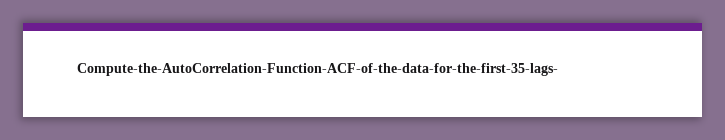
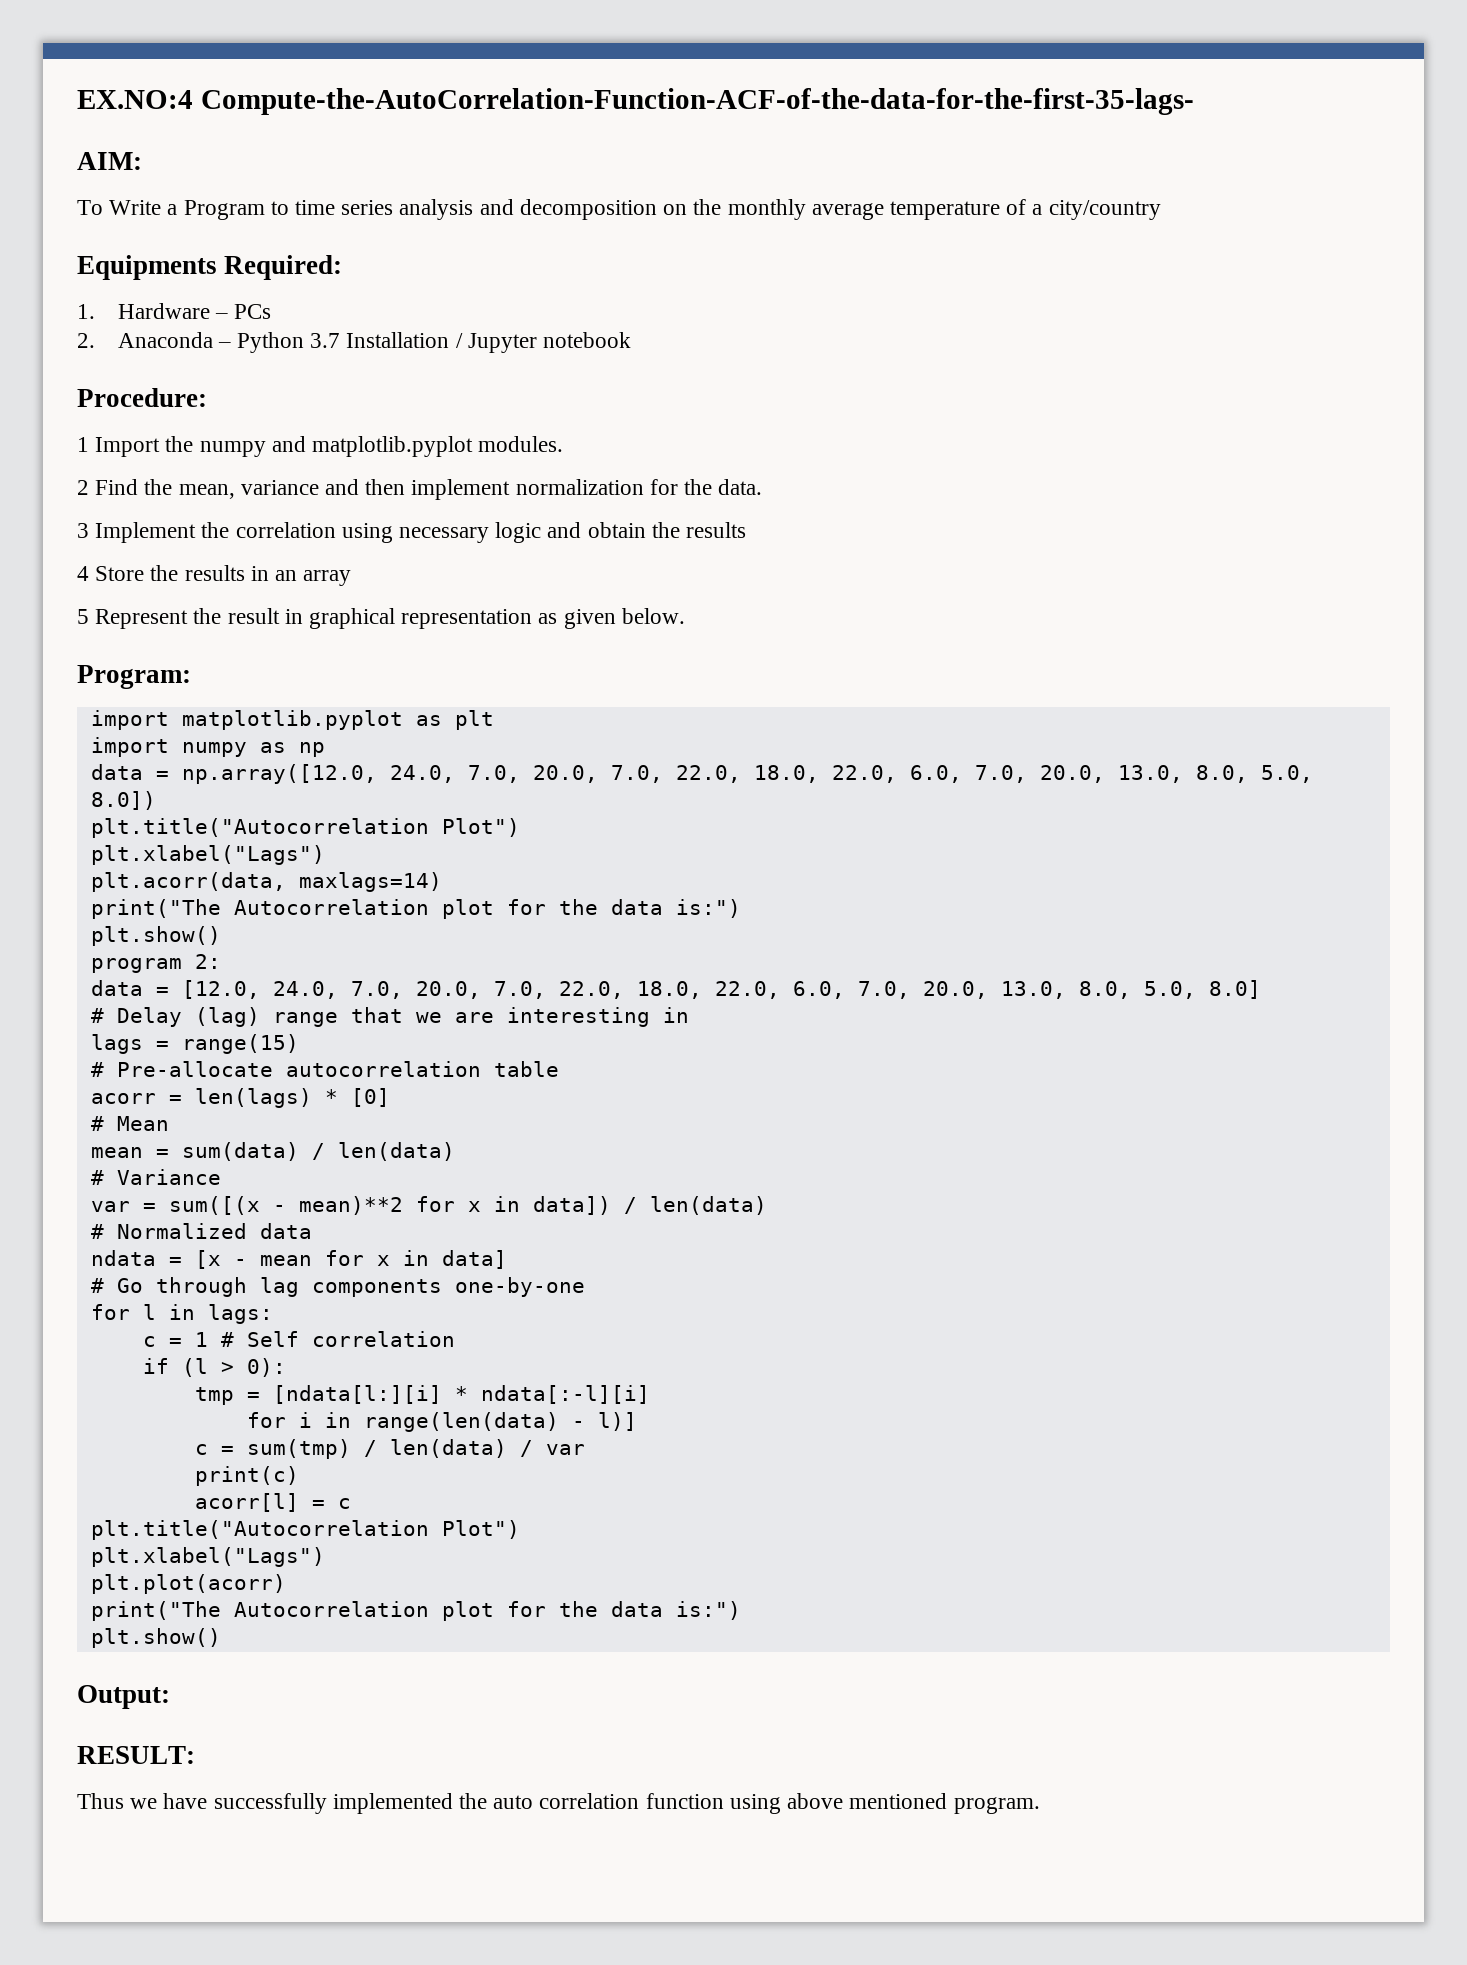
(77, 69) none -> [77,90,193,109] EX.NO:4
(558, 69) none -> [77,152,142,170] [77,199,1161,220] [77,255,343,280] [77,303,271,319] [77,332,631,353] [77,388,207,407] [77,436,564,457] [77,479,763,500] [77,522,747,543] [77,565,352,586] [77,608,685,629] [77,665,191,689] [90,710,494,730] [90,737,325,757] [90,764,1313,784] [90,791,156,810] [90,818,520,838] [90,845,325,865] [90,872,442,892] [90,899,741,919] [90,926,221,946] [90,954,221,973] [90,980,1261,999] [90,1007,689,1027] [90,1034,299,1054] [90,1061,559,1077] [90,1088,390,1108] [90,1116,169,1131] [90,1142,455,1161] [90,1169,221,1185] [90,1196,767,1215] [90,1223,312,1239] [90,1250,507,1269] [90,1277,585,1297] [90,1304,273,1324] [142,1331,455,1347] [142,1358,286,1377] [194,1385,650,1405] [246,1412,637,1432] [194,1439,585,1459] [194,1466,299,1486] [194,1493,351,1512] [90,1520,520,1540] [90,1547,325,1567] [90,1574,286,1594] [90,1601,741,1621] [90,1628,221,1648] [77,1685,170,1709] [77,1746,195,1764] [77,1793,1040,1814] // AIM: // To Write a Program to time series analysis and decomposition on the monthly average temperature of a city/country // Equipments Required: // 1. Hardware – PCs // 2. Anaconda – Python 3.7 Installation / Jupyter notebook // Procedure: // 1 Import the numpy and matplotlib.pyplot modules. // 2 Find the mean, variance and then implement normalization for the data. // 3 Implement the correlation using necessary logic and obtain the results // 4 Store the results in an array // 5 Represent the result in graphical representation as given below. // Program: // import matplotlib.pyplot as plt // import numpy as np // data = np.array([12.0, 24.0, 7.0, 20.0, 7.0, 22.0, 18.0, 22.0, 6.0, 7.0, 20.0, 13.0, 8.0, 5.0, 8.0]) // plt.title("Autocorrelation Plot") // plt.xlabel("Lags") // plt.acorr(data, maxlags=14) // print("The Autocorrelation plot for the data is:") // plt.show() // program 2: // data = [12.0, 24.0, 7.0, 20.0, 7.0, 22.0, 18.0, 22.0, 6.0, 7.0, 20.0, 13.0, 8.0, 5.0, 8.0] // # Delay (lag) range that we are interesting in // lags = range(15) // # Pre-allocate autocorrelation table // acorr = len(lags) * [0] // # Mean // mean = sum(data) / len(data) // # Variance // var = sum([(x - mean)**2 for x in data]) / len(data) // # Normalized data // ndata = [x - mean for x in data] // # Go through lag components one-by-one // for l in lags: // c = 1 # Self correlation // if (l > 0): // tmp = [ndata[l:][i] * ndata[:-l][i] // for i in range(len(data) - l)] // c = sum(tmp) / len(data) / var // print(c) // acorr[l] = c // plt.title("Autocorrelation Plot") // plt.xlabel("Lags") // plt.plot(acorr) // print("The Autocorrelation plot for the data is:") // plt.show() // Output: // RESULT: // Thus we have successfully implemented the auto correlation function using above mentioned program.

